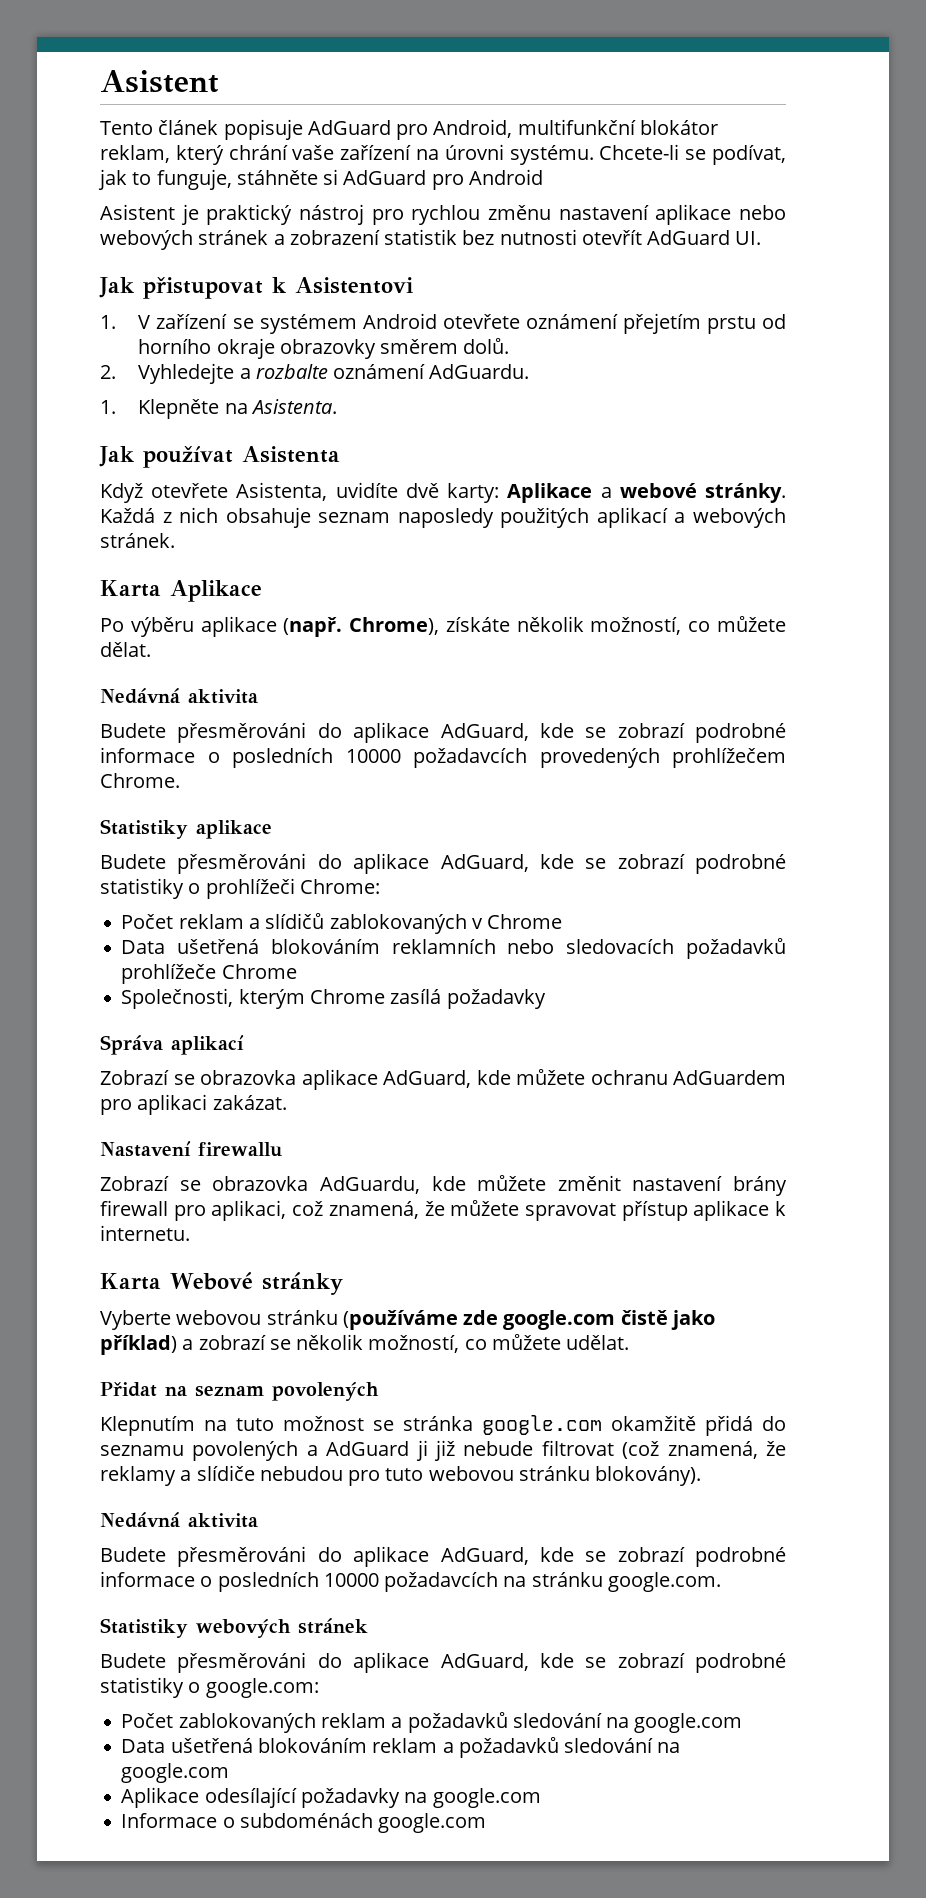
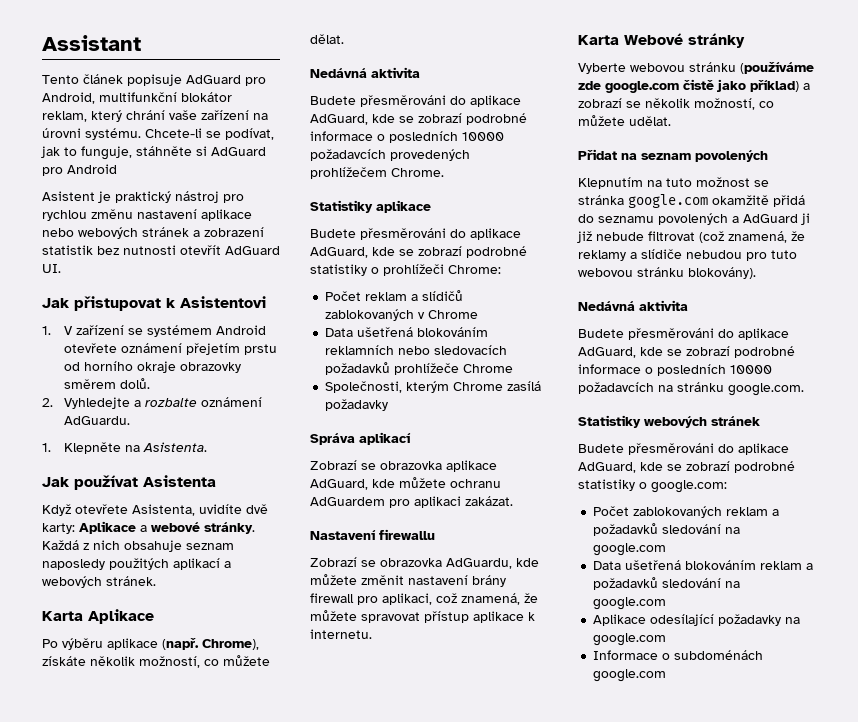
[100,70,219,93] Asistent -> [42,35,141,51] Assistant

